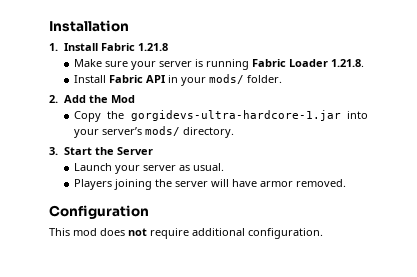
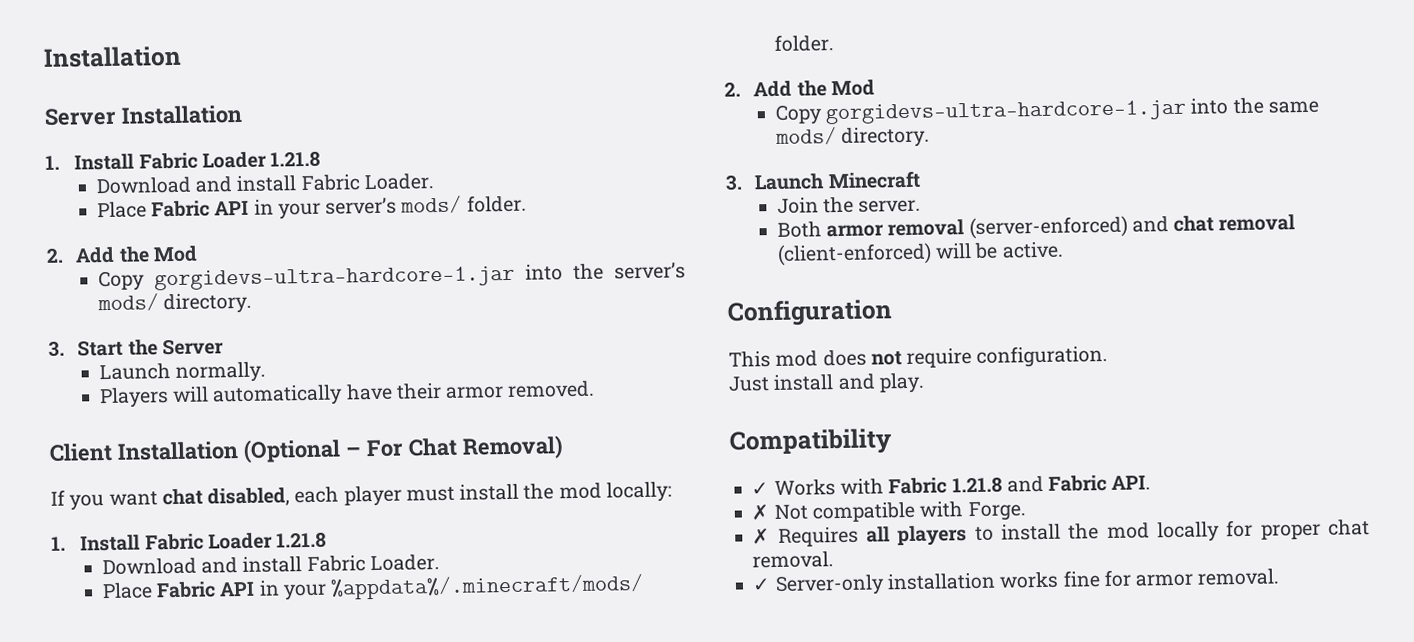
[49,20,129,32] [49,43,168,51] [74,59,365,70] [74,75,207,86] Installation // 1. Install Fabric 1.21.8 // Make sure your server is running Fabric Loader 1.21.8. // Install Fabric API in your -> [43,45,182,68] [44,104,242,126] [45,150,322,171] [95,173,434,195] [96,197,398,220] Installation // Server Installation // 1. Install Fabric Loader 1.21.8 // Download and install Fabric Loader. // Place Fabric API in your server’s
[107,110,368,121] [74,129,100,138] the gorgidevs-ultra-hardcore-1.jar into your -> [153,263,604,291] gorgidevs-ultra-hardcore-1.jar into the
[115,163,225,174] [74,179,347,190] your server as usual. // Players joining the server will have armor removed. -> [175,361,267,383] [98,380,596,409] [49,435,564,463] [50,481,672,511] [51,531,328,552] [101,554,440,576] [101,573,645,601] [773,34,834,52] [724,79,875,98] [774,97,1319,125] [774,126,931,148] [725,170,921,191] [776,196,922,214] [776,214,1296,240] [776,241,1064,266] normally. // Players will automatically have their armor removed. // Client Installation (Optional – For Chat Removal) // If you want chat disabled, each player must install the mod locally: // 1. Install Fabric Loader 1.21.8 // Download and install Fabric Loader. // Place Fabric API in your %appdata%/.minecraft/mods/ folder. // 2. Add the Mod // Copy gorgidevs-ultra-hardcore-1.jar into the same mods/ directory. // 3. Launch Minecraft // Join the server. // Both armor removal (server-enforced) and chat removal (client-enforced) will be active.
[192,228,245,236] additional -> (973, 358) none
(323, 233) none -> [728,372,925,394] [729,428,893,456] [751,475,1152,497] [751,501,1027,523] [752,519,1370,547] [752,551,835,569] [752,568,1281,597] // Just install and play. // Compatibility // ✓ Works with Fabric 1.21.8 and Fabric API. // ✗ Not compatible with Forge. // ✗ Requires all players to install the mod locally for proper chat removal. // ✓ Server-only installation works fine for armor removal.

